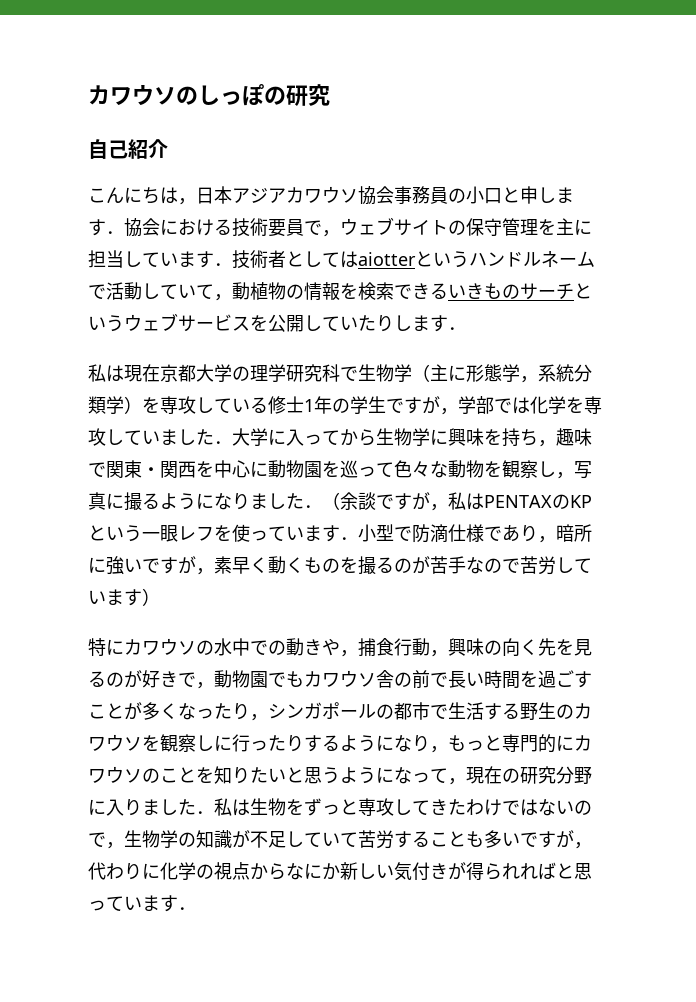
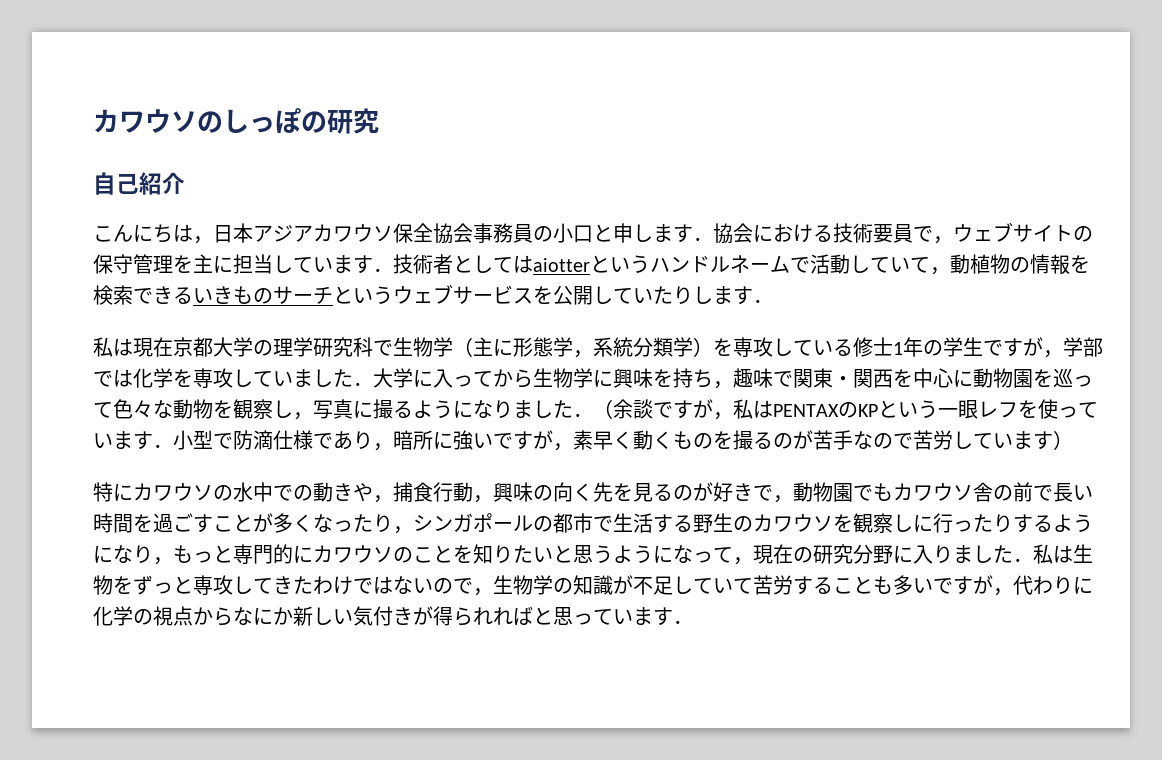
(358, 196) none -> [393,223,433,243] 保全

